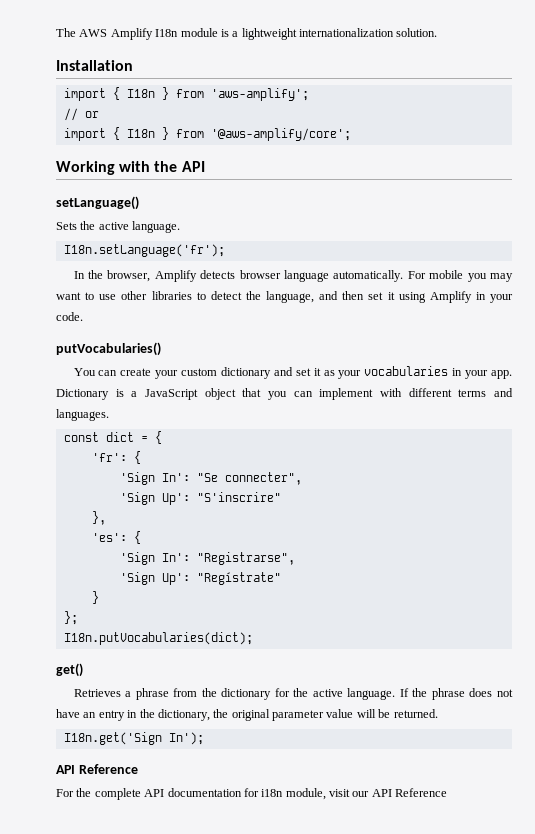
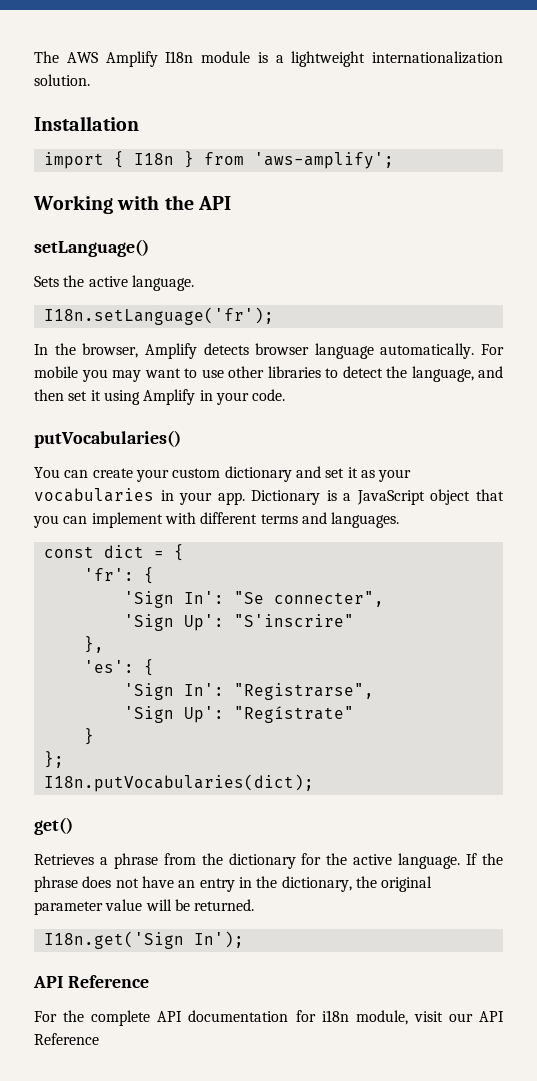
[63,108,99,121] [63,127,351,141] // // or // import { I18n } from '@aws-amplify/core'; -> (394, 160) none

